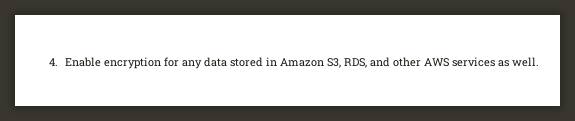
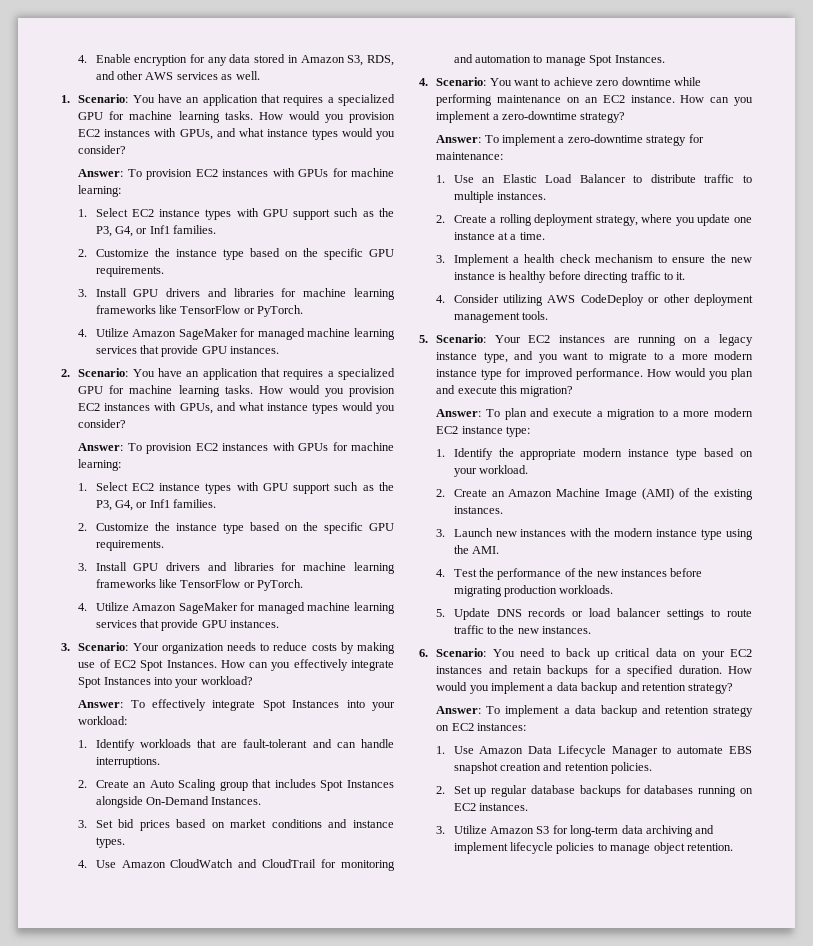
(539, 62) none -> [61,94,395,106] [78,111,395,123] [78,128,395,140] [78,145,127,154] [78,168,394,180] [78,185,122,197] [78,208,394,220] [95,225,217,237] [78,248,394,260] [95,266,164,277] [78,288,395,300] [95,305,304,317] [78,328,395,340] [95,345,280,357] [61,368,395,380] [78,385,395,397] [78,402,395,414] [78,419,127,428] [78,442,394,454] [78,459,122,471] [78,482,394,494] [95,499,217,511] [78,522,394,534] [95,540,164,551] [78,562,395,574] [95,579,304,591] [78,602,395,614] [95,619,280,631] [61,642,395,654] [78,659,394,671] [78,676,253,688] [78,699,395,711] [78,716,128,725] [78,739,394,751] [95,757,160,768] [78,779,394,791] [95,796,262,808] [78,819,394,831] [95,837,125,848] [78,859,395,871] [453,54,665,66] [419,77,701,86] [436,94,753,106] [436,111,626,123] [436,134,704,146] [436,152,504,160] [436,174,752,183] [453,191,547,203] [436,214,752,226] [453,232,545,240] [436,254,752,266] [453,271,686,283] [436,294,753,306] [453,311,549,323] [419,334,753,346] [436,351,753,363] [436,368,753,380] [436,385,574,397] [436,408,753,420] [436,426,531,437] [436,448,753,460] [453,465,529,477] [436,488,753,500] [453,506,503,514] [436,528,753,540] [453,545,500,554] [436,568,703,580] [453,585,614,597] [436,608,752,620] [453,625,592,634] [419,648,752,660] [436,665,752,677] [436,682,734,694] [436,705,753,717] [436,723,527,731] [436,745,752,757] [453,762,653,774] [436,785,753,797] [453,803,529,811] [436,825,715,837] [453,842,733,854] // 1. Scenario: You have an application that requires a specialized GPU for machine learning tasks. How would you provision EC2 instances with GPUs, and what instance types would you consider? // Answer: To provision EC2 instances with GPUs for machine learning: // 1. Select EC2 instance types with GPU support such as the P3, G4, or Inf1 families. // 2. Customize the instance type based on the specific GPU requirements. // 3. Install GPU drivers and libraries for machine learning frameworks like TensorFlow or PyTorch. // 4. Utilize Amazon SageMaker for managed machine learning services that provide GPU instances. // 2. Scenario: You have an application that requires a specialized GPU for machine learning tasks. How would you provision EC2 instances with GPUs, and what instance types would you consider? // Answer: To provision EC2 instances with GPUs for machine learning: // 1. Select EC2 instance types with GPU support such as the P3, G4, or Inf1 families. // 2. Customize the instance type based on the specific GPU requirements. // 3. Install GPU drivers and libraries for machine learning frameworks like TensorFlow or PyTorch. // 4. Utilize Amazon SageMaker for managed machine learning services that provide GPU instances. // 3. Scenario: Your organization needs to reduce costs by making use of EC2 Spot Instances. How can you effectively integrate Spot Instances into your workload? // Answer: To effectively integrate Spot Instances into your workload: // 1. Identify workloads that are fault-tolerant and can handle interruptions. // 2. Create an Auto Scaling group that includes Spot Instances alongside On-Demand Instances. // 3. Set bid prices based on market conditions and instance types. // 4. Use Amazon CloudWatch and CloudTrail for monitoring and automation to manage Spot Instances. // 4. Scenario: You want to achieve zero downtime while performing maintenance on an EC2 instance. How can you implement a zero-downtime strategy? // Answer: To implement a zero-downtime strategy for maintenance: // 1. Use an Elastic Load Balancer to distribute traffic to multiple instances. // 2. Create a rolling deployment strategy, where you update one instance at a time. // 3. Implement a health check mechanism to ensure the new instance is healthy before directing traffic to it. // 4. Consider utilizing AWS CodeDeploy or other deployment management tools. // 5. Scenario: Your EC2 instances are running on a legacy instance type, and you want to migrate to a more modern instance type for improved performance. How would you plan and execute this migration? // Answer: To plan and execute a migration to a more modern EC2 instance type: // 1. Identify the appropriate modern instance type based on your workload. // 2. Create an Amazon Machine Image (AMI) of the existing instances. // 3. Launch new instances with the modern instance type using the AMI. // 4. Test the performance of the new instances before migrating production workloads. // 5. Update DNS records or load balancer settings to route traffic to the new instances. // 6. Scenario: You need to back up critical data on your EC2 instances and retain backups for a specified duration. How would you implement a data backup and retention strategy? // Answer: To implement a data backup and retention strategy on EC2 instances: // 1. Use Amazon Data Lifecycle Manager to automate EBS snapshot creation and retention policies. // 2. Set up regular database backups for databases running on EC2 instances. // 3. Utilize Amazon S3 for long-term data archiving and implement lifecycle policies to manage object retention.

